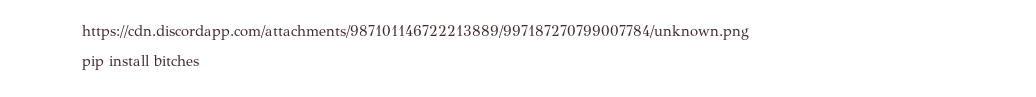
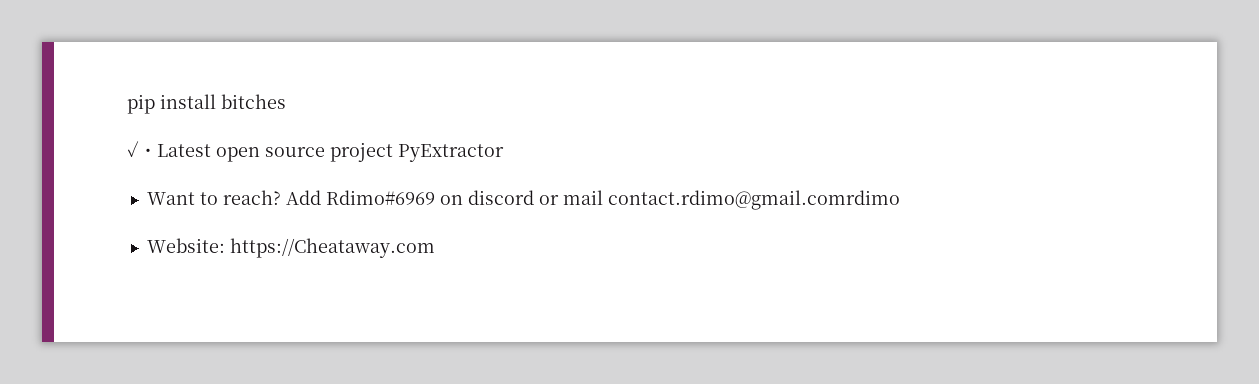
[82,25,749,40] https://cdn.discordapp.com/attachments/987101146722213889/997187270799007784/unknown.png // -> (127, 104) none
(199, 60) none -> [127,141,504,162] [146,190,900,210] [146,238,435,258] // ✓・Latest open source project PyExtractor // Want to reach? Add Rdimo#6969 on discord or mail contact.rdimo@gmail.comrdimo // Website: https://Cheataway.com

